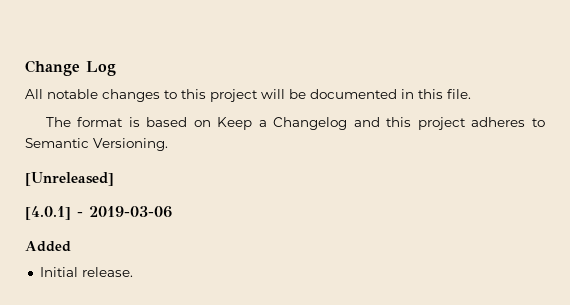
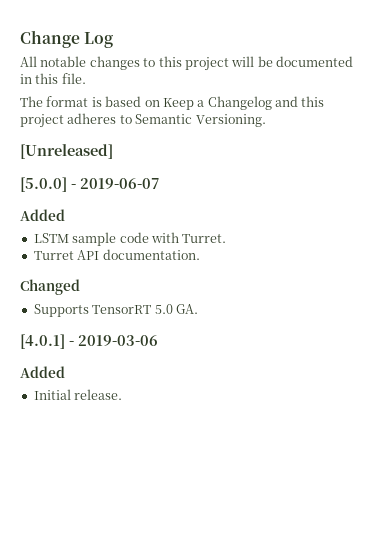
(114, 179) none -> [20,177,160,192] [20,209,65,221] [33,232,227,246] [33,249,200,260] [20,279,80,295] [33,304,198,317] // [5.0.0] - 2019-06-07 // Added // LSTM sample code with Turret. // Turret API documentation. // Changed // Supports TensorRT 5.0 GA.

